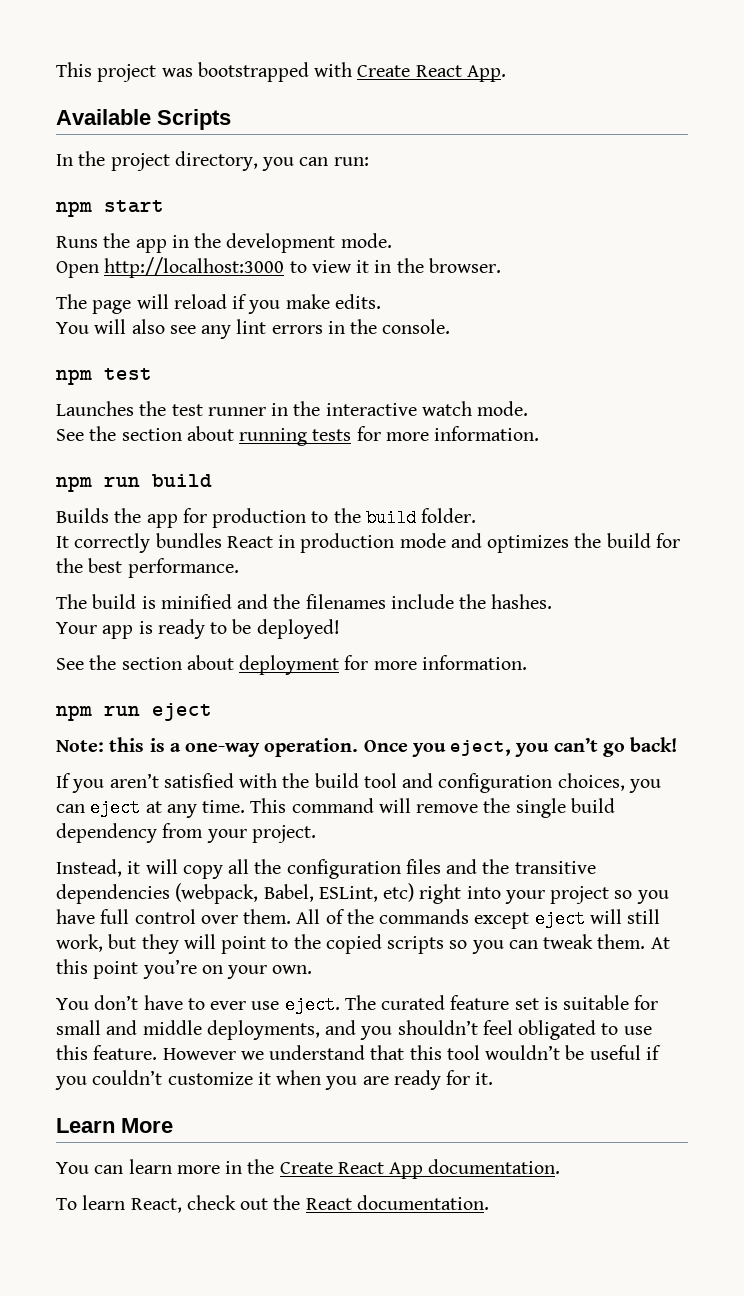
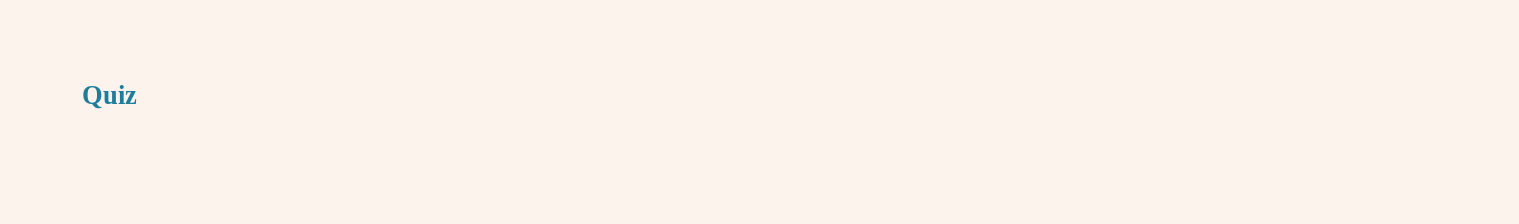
[56,62,506,82] [56,109,231,130] [56,151,369,171] [56,200,164,217] [56,233,392,253] [56,257,501,278] [56,294,381,314] [56,319,451,339] [56,368,152,385] [56,401,529,416] [56,426,540,446] [56,474,212,492] [56,508,477,528] [56,533,680,553] [56,558,239,578] [56,594,553,609] [56,619,340,639] [56,655,527,675] [56,703,212,721] [56,737,678,757] [56,773,661,793] [56,798,615,818] [56,823,316,843] [56,859,596,879] [56,883,669,904] [56,909,661,929] [56,934,670,954] [56,959,313,979] [56,995,659,1014] [56,1020,652,1040] [56,1045,661,1060] [55,1070,494,1090] [56,1118,173,1133] [56,1159,561,1179] [56,1195,489,1213] This project was bootstrapped with Create React App. // Available Scripts // In the project directory, you can run: // npm start // Runs the app in the development mode. // Open http://localhost:3000 to view it in the browser. // The page will reload if you make edits. // You will also see any lint errors in the console. // npm test // Launches the test runner in the interactive watch mode. // See the section about running tests for more information. // npm run build // Builds the app for production to the build folder. // It correctly bundles React in production mode and optimizes the build for the best performance. // The build is minified and the filenames include the hashes. // Your app is ready to be deployed! // See the section about deployment for more information. // npm run eject // Note: this is a one-way operation. Once you eject, you can’t go back! // If you aren’t satisfied with the build tool and configuration choices, you can eject at any time. This command will remove the single build dependency from your project. // Instead, it will copy all the configuration files and the transitive dependencies (webpack, Babel, ESLint, etc) right into your project so you have full control over them. All of the commands except eject will still work, but they will point to the copied scripts so you can tweak them. At this point you’re on your own. // You don’t have to ever use eject. The curated feature set is suitable for small and middle deployments, and you shouldn’t feel obligated to use this feature. However we understand that this tool wouldn’t be useful if you couldn’t customize it when you are ready for it. // Learn More // You can learn more in the Create React App documentation. // To learn React, check out the React documentation. -> [82,85,137,109] Quiz

